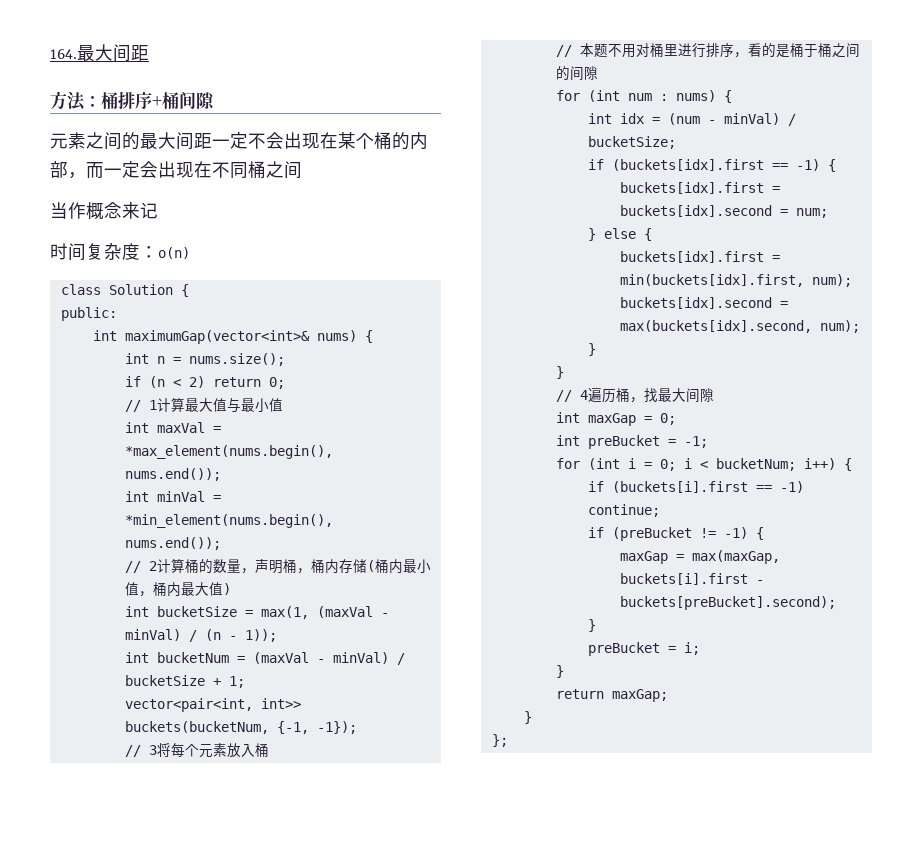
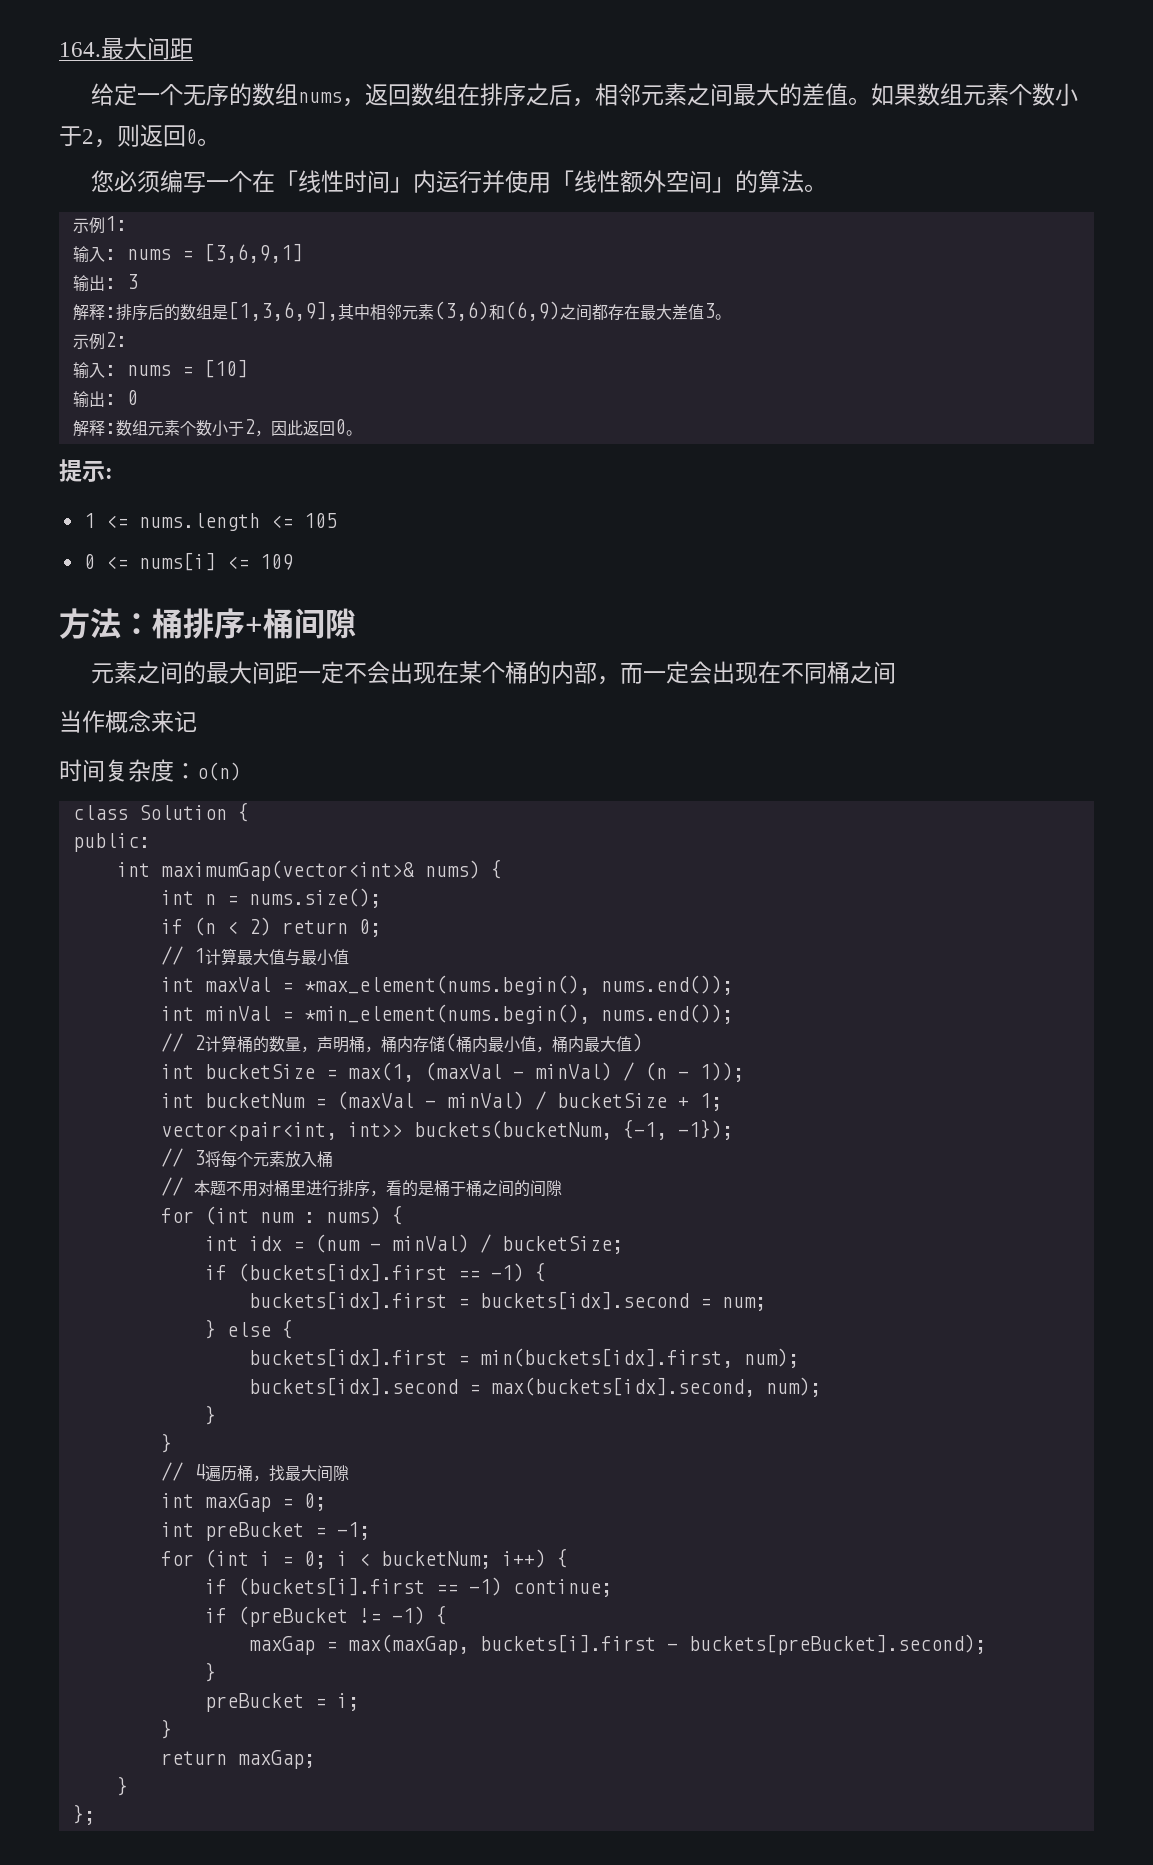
(149, 53) none -> [90,83,1078,107] [59,124,220,148] [90,170,827,193] [72,216,127,234] [72,243,303,263] [72,274,138,291] [72,301,731,321] [72,332,127,350] [72,359,248,378] [72,390,138,407] [72,419,362,437] [59,459,113,482] [84,513,338,531] [84,552,294,571] // 给定一个无序的数组nums，返回数组在排序之后，相邻元素之间最大的差值。如果数组元素个数小于2，则返回0。 // 您必须编写一个在「线性时间」内运行并使用「线性额外空间」的算法。 // 示例1: // 输入: nums = [3,6,9,1] // 输出: 3 // 解释:排序后的数组是[1,3,6,9],其中相邻元素(3,6)和(6,9)之间都存在最大差值3。 // 示例2: // 输入: nums = [10] // 输出: 0 // 解释:数组元素个数小于2，因此返回0。 // 提示: // 1 <= nums.length <= 105 // 0 <= nums[i] <= 109

